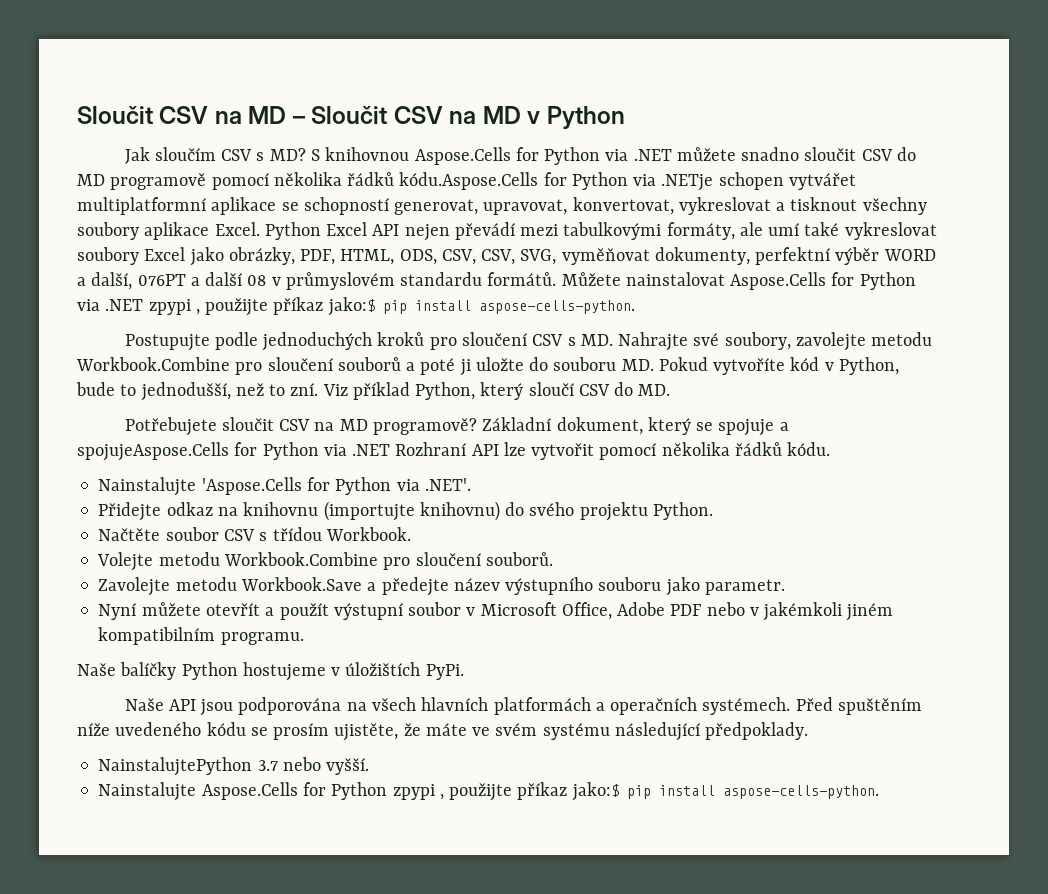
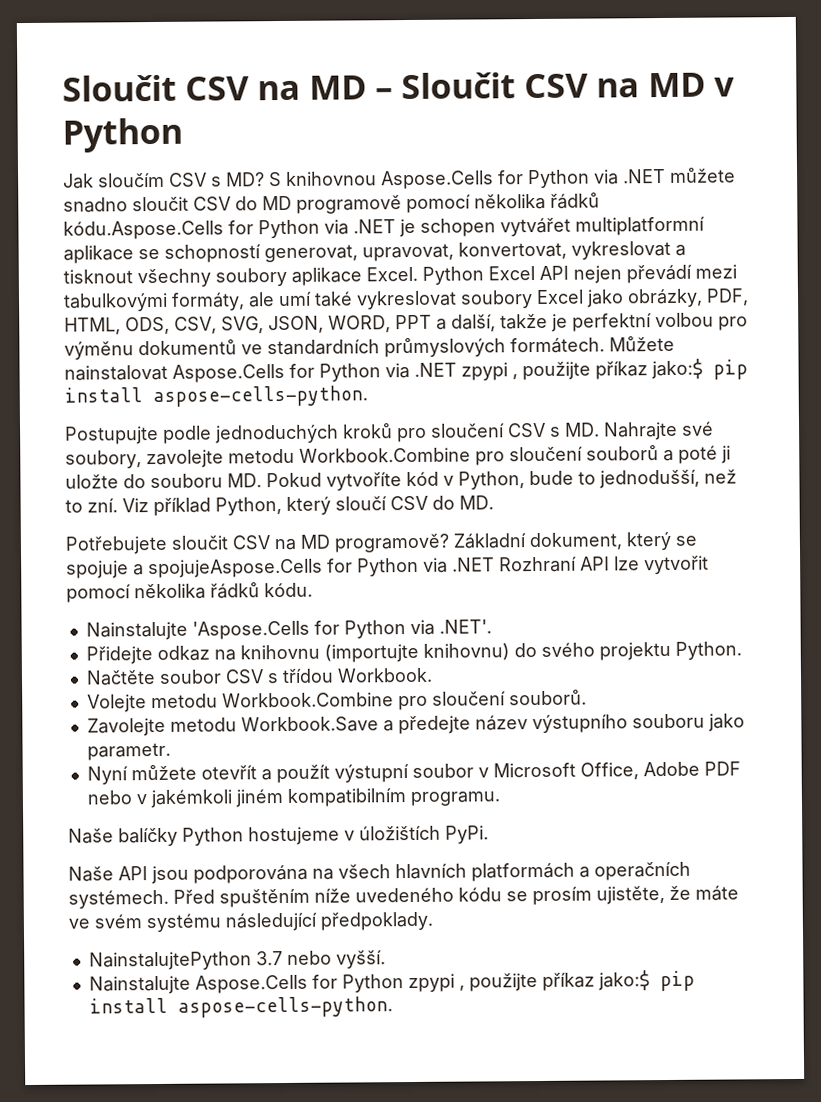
[661,174,714,191] .NETje -> [353,218,416,238] .NET je
[481,247,936,265] [77,272,557,290] CSV, SVG, vyměňovat dokumenty, perfektní výběr WORD a další, 076PT a další 08 v průmyslovém standardu formátů. -> [221,312,748,334] [64,337,605,360] SVG, JSON, WORD, PPT a další, takže je perfektní volbou pro výměnu dokumentů ve standardních průmyslových formátech.

